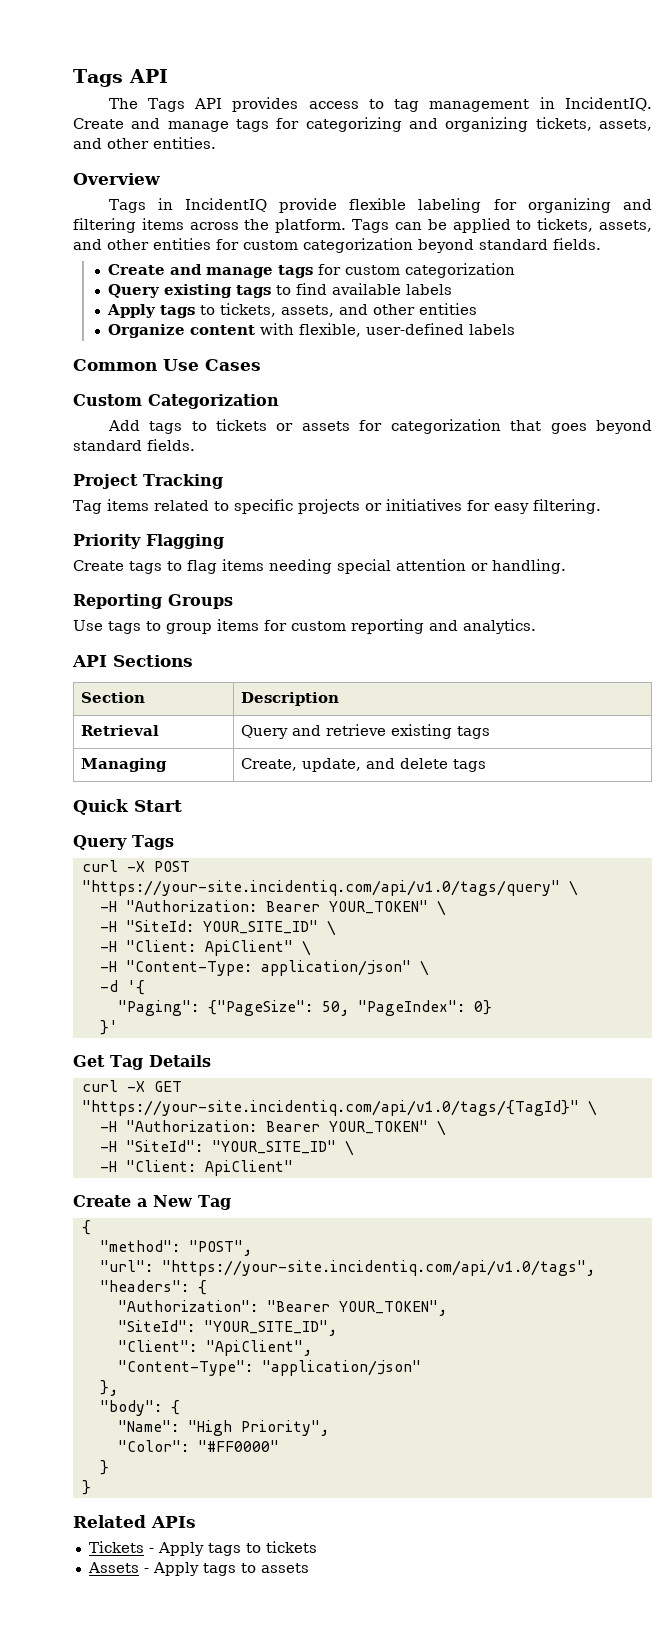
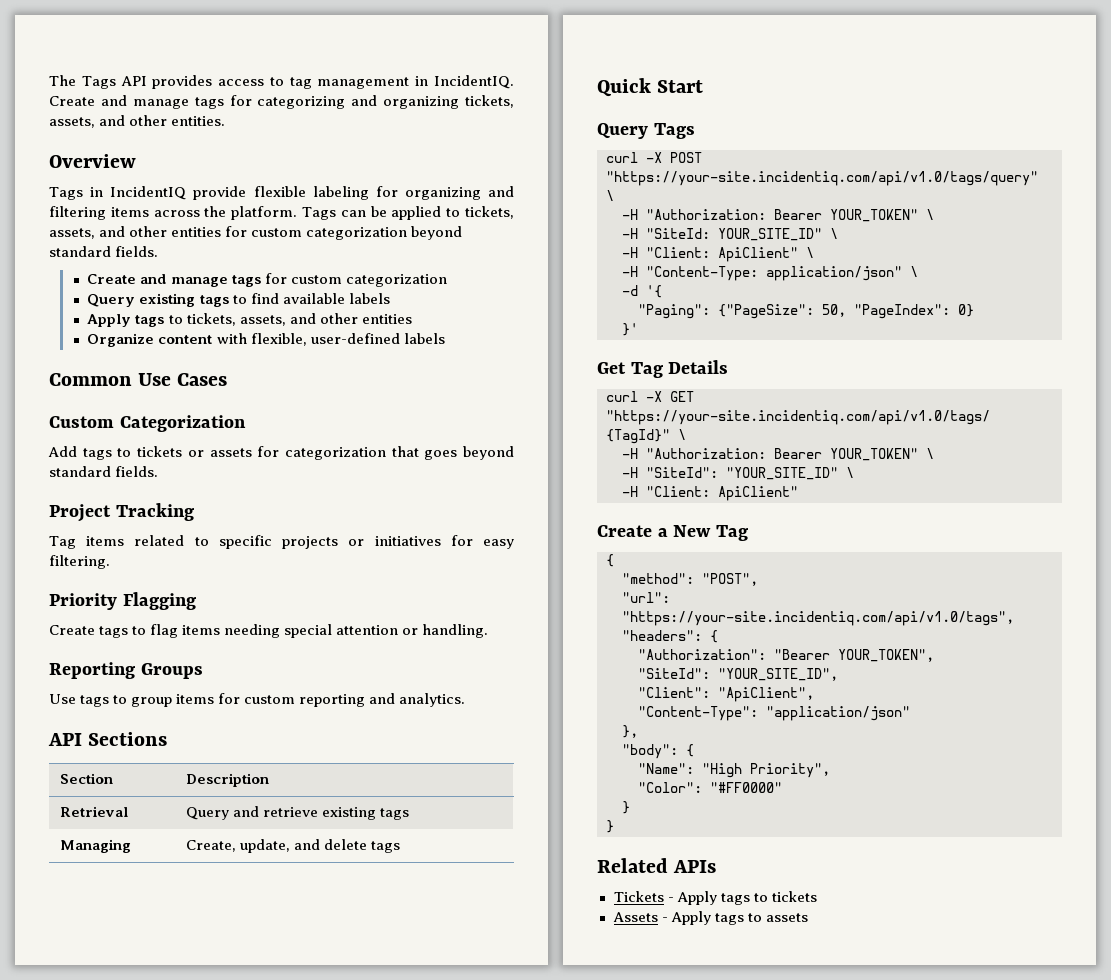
[73,69,168,87] Tags API // -> (49, 80) none

